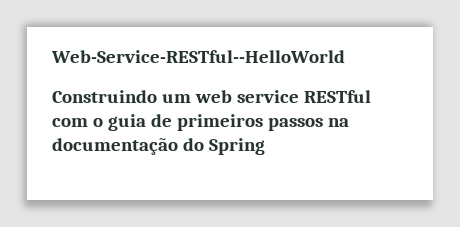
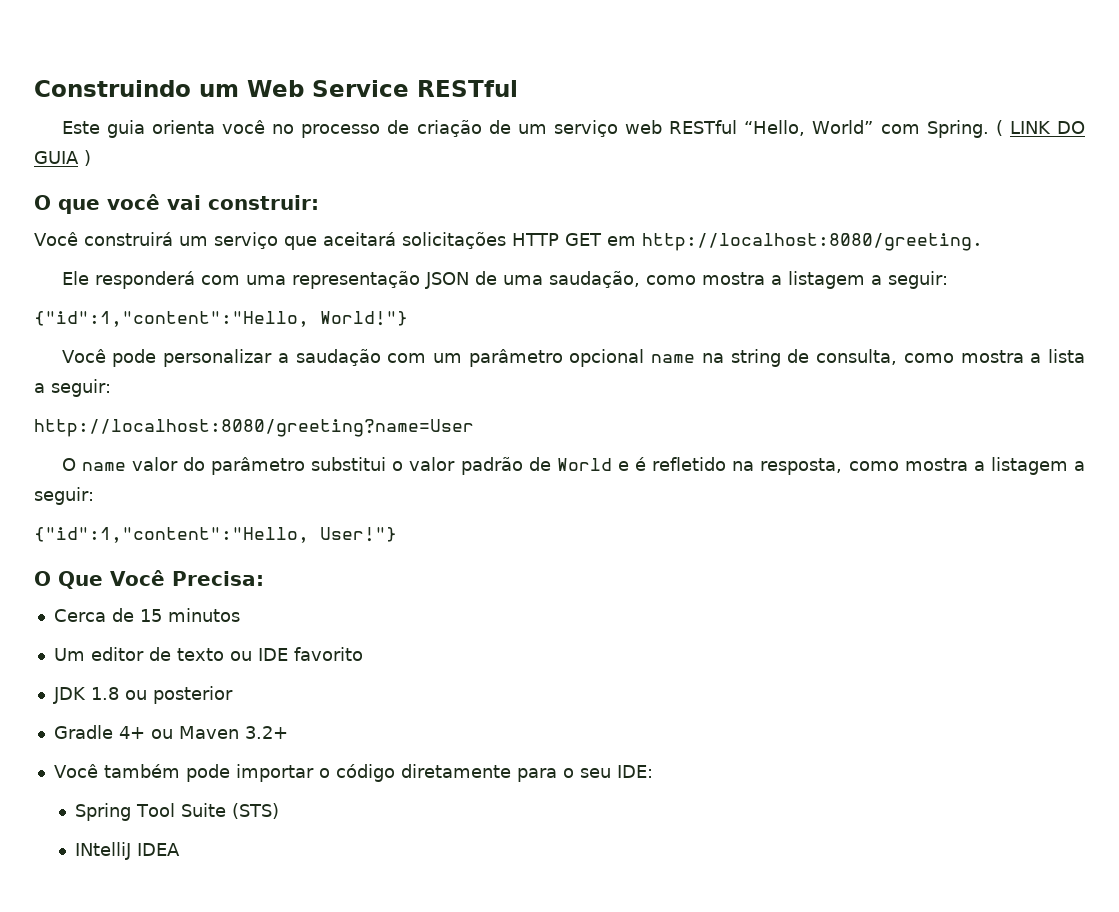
[51,50,345,63] Web-Service-RESTful--HelloWorld // -> (34, 88) none
[194,90,371,103] [52,114,349,131] [52,138,265,155] web service RESTful com o guia de primeiros passos na documentação do Spring -> [247,80,518,97] [61,120,1086,138] [34,150,91,166] [34,194,319,214] [34,232,983,251] [61,271,948,289] [34,311,408,327] [61,349,1086,367] [34,379,111,397] [34,419,474,437] [61,457,1085,475] [34,487,94,505] [34,527,397,543] [34,570,264,589] [53,608,240,622] [53,647,363,661] [52,686,233,704] [53,725,288,739] [53,764,653,782] [75,803,280,821] [75,842,181,860] Web Service RESTful // Este guia orienta você no processo de criação de um serviço web RESTful “Hello, World” com Spring. ( LINK DO GUIA ) // O que você vai construir: // Você construirá um serviço que aceitará solicitações HTTP GET em http://localhost:8080/greeting. // Ele responderá com uma representação JSON de uma saudação, como mostra a listagem a seguir: // {"id":1,"content":"Hello, World!"} // Você pode personalizar a saudação com um parâmetro opcional name na string de consulta, como mostra a lista a seguir: // http://localhost:8080/greeting?name=User // O name valor do parâmetro substitui o valor padrão de World e é refletido na resposta, como mostra a listagem a seguir: // {"id":1,"content":"Hello, User!"} // O Que Você Precisa: // Cerca de 15 minutos // Um editor de texto ou IDE favorito // JDK 1.8 ou posterior // Gradle 4+ ou Maven 3.2+ // Você também pode importar o código diretamente para o seu IDE: // Spring Tool Suite (STS) // INtelliJ IDEA

